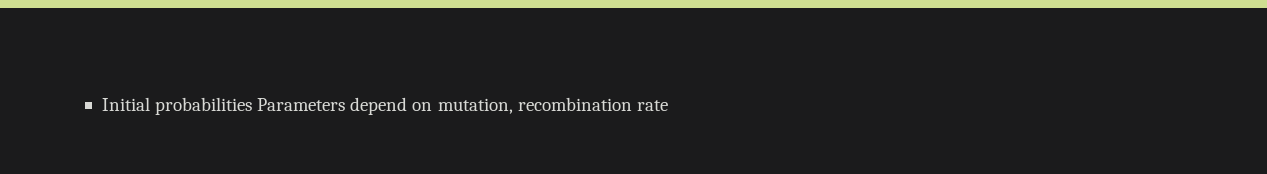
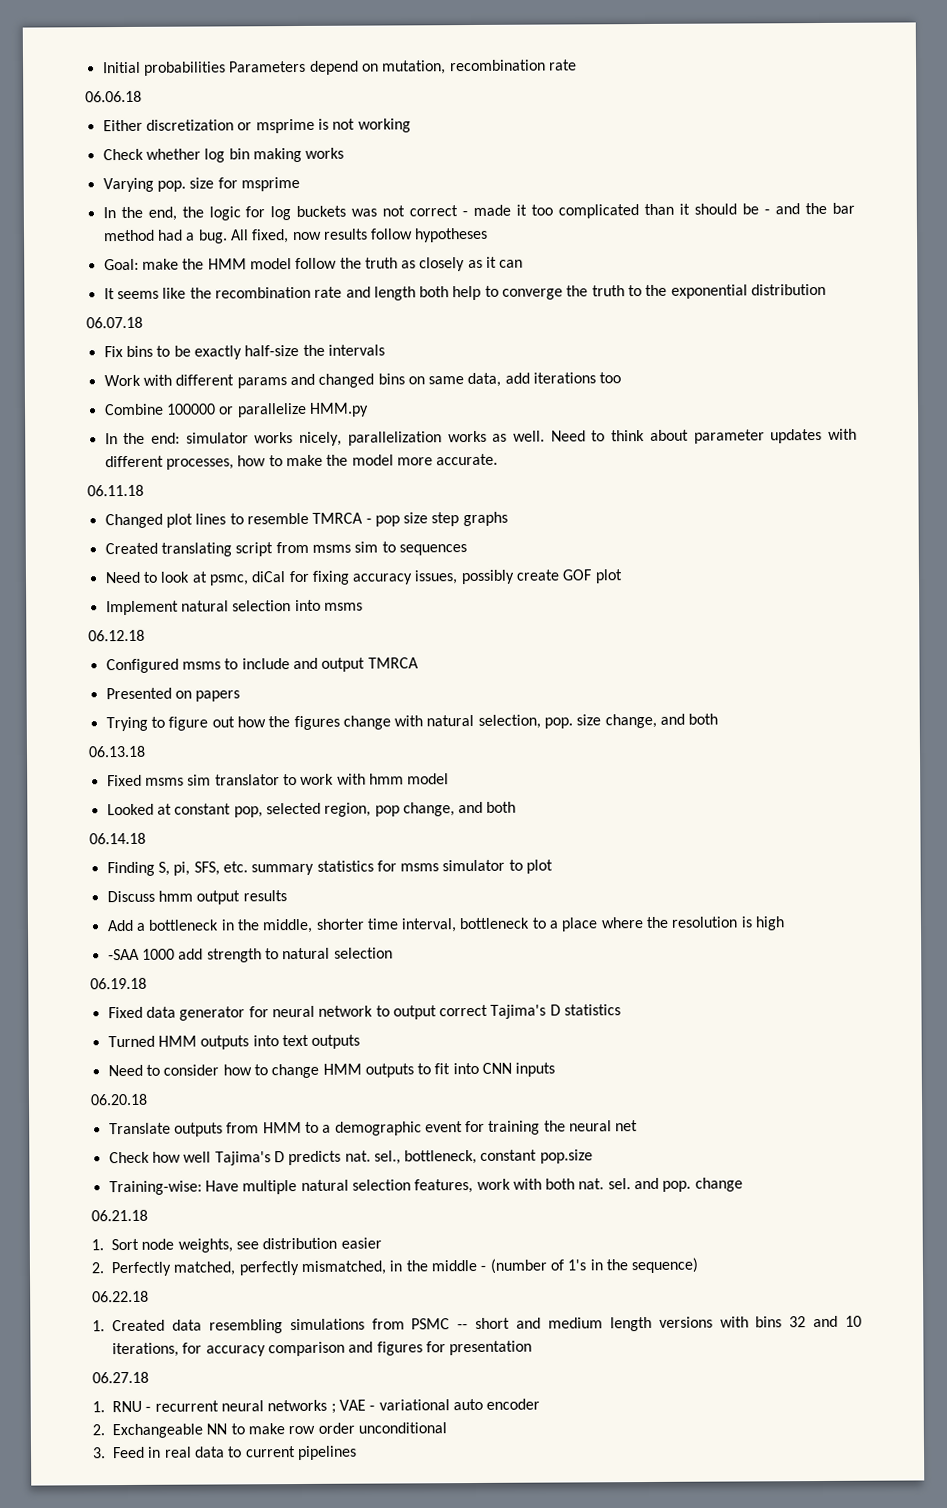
(668, 105) none -> [85,90,142,103] [102,118,411,134] [102,147,345,163] [102,176,300,193] [102,202,855,221] [102,227,489,244] [103,256,524,272] [103,283,827,301] [86,316,143,329] [103,344,385,360] [103,372,622,389] [103,402,369,418] [104,428,857,446] [104,453,499,470] [87,484,144,497] [104,511,508,529] [104,541,467,557] [104,569,623,586] [105,599,363,616] [88,629,145,642] [105,657,419,674] [105,687,241,702] [105,713,719,732] [88,745,146,758] [106,773,450,787] [106,801,517,818] [89,832,146,845] [106,859,554,877] [106,890,287,905] [106,916,786,934] [107,947,393,963] [90,977,147,990] [107,1004,622,1021] [107,1034,361,1050] [107,1062,556,1079] [90,1093,148,1106] [108,1120,639,1137] [108,1149,593,1166] [108,1177,743,1196] [91,1209,148,1222] [91,1237,382,1253] [91,1257,699,1277] [92,1290,149,1303] [92,1315,862,1334] [112,1340,533,1358] [92,1371,149,1384] [92,1398,541,1414] [92,1422,447,1439] [92,1445,357,1461] // 06.06.18 // Either discretization or msprime is not working // Check whether log bin making works // Varying pop. size for msprime // In the end, the logic for log buckets was not correct - made it too complicated than it should be - and the bar method had a bug. All fixed, now results follow hypotheses // Goal: make the HMM model follow the truth as closely as it can // It seems like the recombination rate and length both help to converge the truth to the exponential distribution // 06.07.18 // Fix bins to be exactly half-size the intervals // Work with different params and changed bins on same data, add iterations too // Combine 100000 or parallelize HMM.py // In the end: simulator works nicely, parallelization works as well. Need to think about parameter updates with different processes, how to make the model more accurate. // 06.11.18 // Changed plot lines to resemble TMRCA - pop size step graphs // Created translating script from msms sim to sequences // Need to look at psmc, diCal for fixing accuracy issues, possibly create GOF plot // Implement natural selection into msms // 06.12.18 // Configured msms to include and output TMRCA // Presented on papers // Trying to figure out how the figures change with natural selection, pop. size change, and both // 06.13.18 // Fixed msms sim translator to work with hmm model // Looked at constant pop, selected region, pop change, and both // 06.14.18 // Finding S, pi, SFS, etc. summary statistics for msms simulator to plot // Discuss hmm output results // Add a bottleneck in the middle, shorter time interval, bottleneck to a place where the resolution is high // -SAA 1000 add strength to natural selection // 06.19.18 // Fixed data generator for neural network to output correct Tajima's D statistics // Turned HMM outputs into text outputs // Need to consider how to change HMM outputs to fit into CNN inputs // 06.20.18 // Translate outputs from HMM to a demographic event for training the neural net // Check how well Tajima's D predicts nat. sel., bottleneck, constant pop.size // Training-wise: Have multiple natural selection features, work with both nat. sel. and pop. change // 06.21.18 // 1. Sort node weights, see distribution easier // 2. Perfectly matched, perfectly mismatched, in the middle - (number of 1's in the sequence) // 06.22.18 // 1. Created data resembling simulations from PSMC -- short and medium length versions with bins 32 and 10 iterations, for accuracy comparison and figures for presentation // 06.27.18 // 1. RNU - recurrent neural networks ; VAE - variational auto encoder // 2. Exchangeable NN to make row order unconditional // 3. Feed in real data to current pipelines

